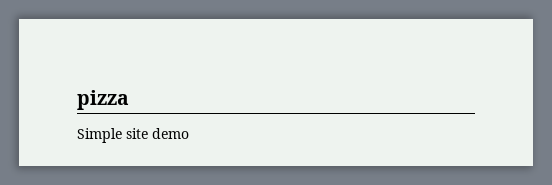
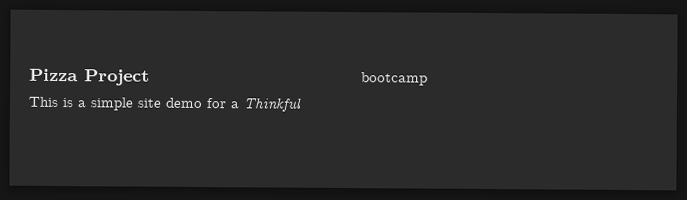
[77,90,129,110] [77,128,189,143] pizza // Simple site demo -> [29,68,150,86] [28,96,302,112] [361,72,428,86] Pizza Project // This is a simple site demo for a Thinkful bootcamp

